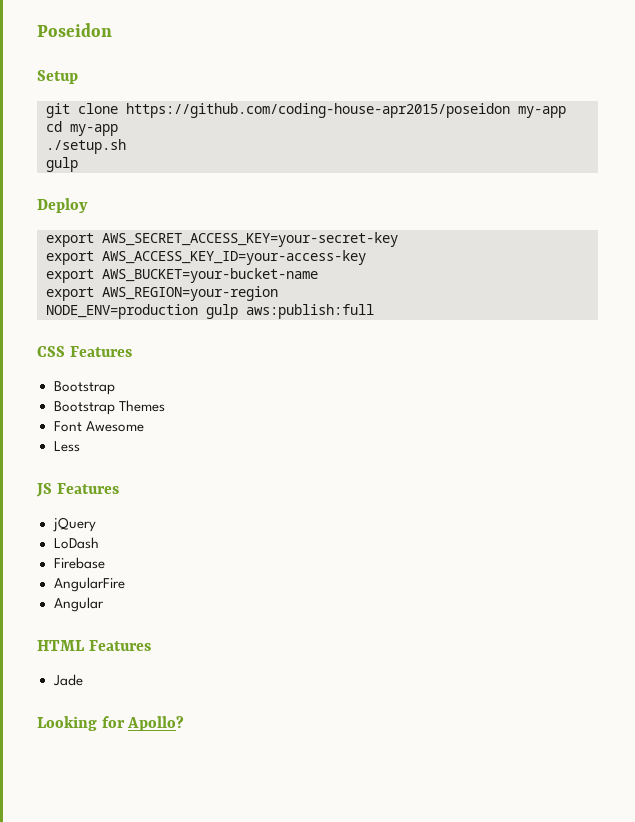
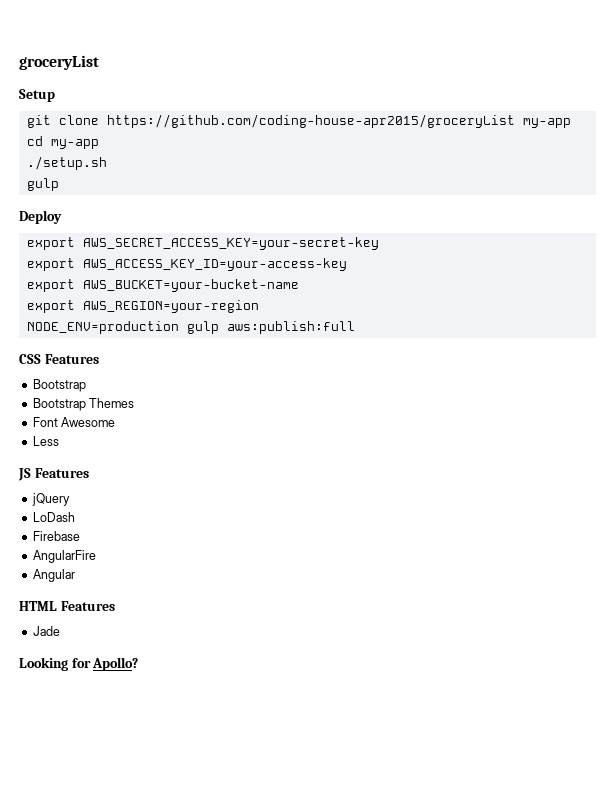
[37,23,112,37] Poseidon -> [19,55,99,70] groceryList
[126,103,510,118] https://github.com/coding-house-apr2015/poseidon -> [106,114,515,128] https://github.com/coding-house-apr2015/groceryList

